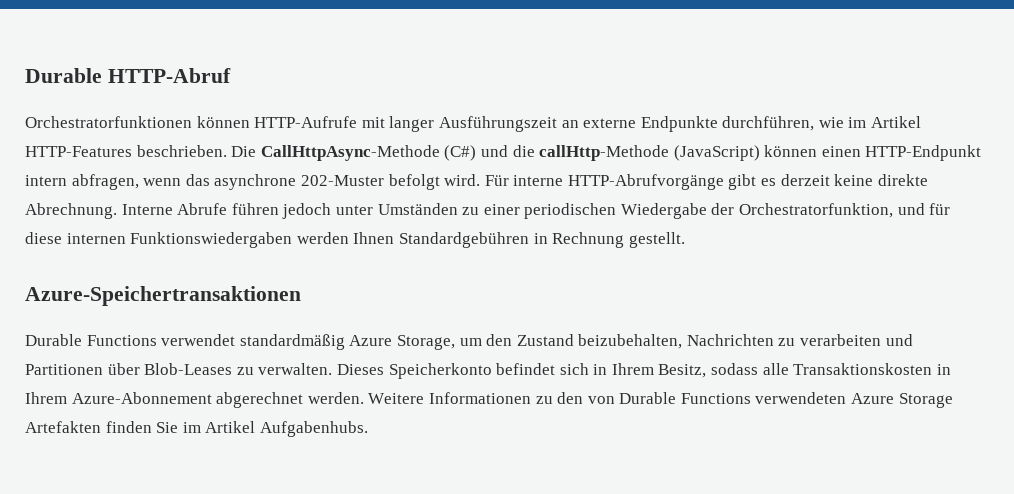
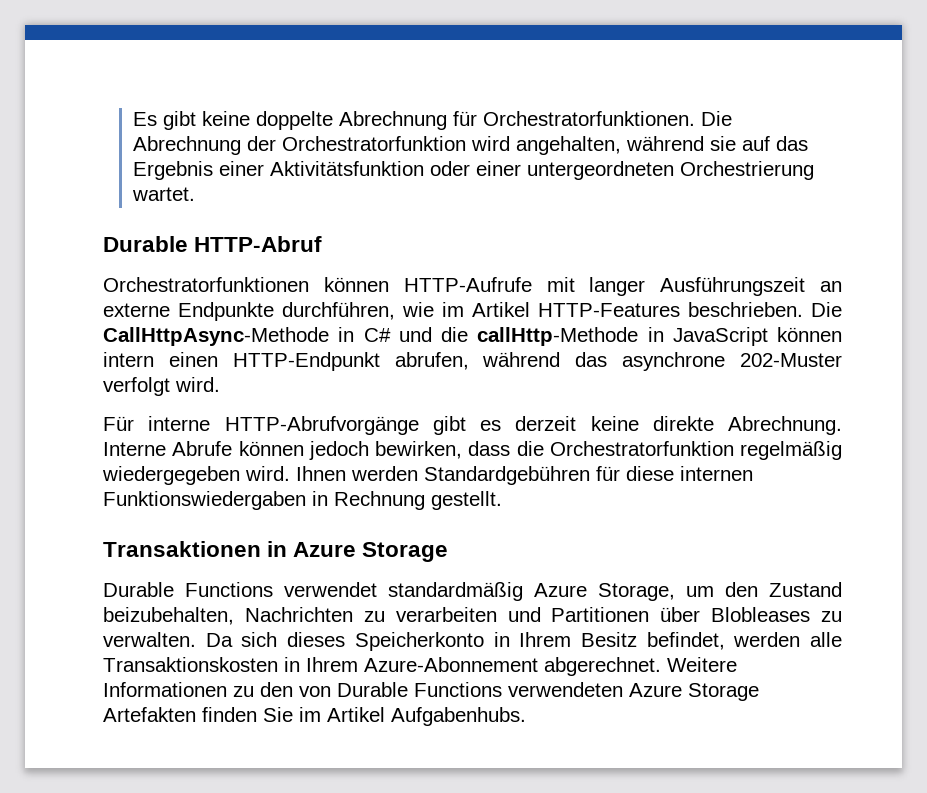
(25, 75) none -> [132,111,732,130] [132,136,808,155] [132,161,814,180] [131,187,195,201] Es gibt keine doppelte Abrechnung für Orchestratorfunktionen. Die Abrechnung der Orchestratorfunktion wird angehalten, während sie auf das Ergebnis einer Aktivitätsfunktion oder einer untergeordneten Orchestrierung wartet. //
[444,145,477,161] (C#) -> [338,327,391,342] in C#
[673,145,982,161] [25,174,182,190] (JavaScript) können einen HTTP-Endpunkt intern abfragen, wenn -> [647,327,842,346] [103,352,561,371] in JavaScript können intern einen HTTP-Endpunkt abrufen, während
[388,174,481,190] befolgt wird. -> [103,377,220,396] verfolgt wird. //
[231,203,925,219] führen jedoch unter Umständen zu einer periodischen Wiedergabe der Orchestratorfunktion, und -> [238,441,842,460] [102,466,590,485] können jedoch bewirken, dass die Orchestratorfunktion regelmäßig wiedergegeben wird. Ihnen werden Standardgebühren
[296,232,529,248] werden Ihnen Standardgebühren -> (306, 500) none
[25,286,301,306] Azure-Speichertransaktionen -> [103,541,449,562] Transaktionen in Azure Storage
[144,363,233,375] Blob-Leases -> [711,607,811,622] Blobleases
[336,363,759,379] Dieses Speicherkonto befindet sich in Ihrem Besitz, sodass -> [205,632,801,651] Da sich dieses Speicherkonto in Ihrem Besitz befindet, werden
[216,392,364,408] abgerechnet werden. -> [544,657,661,676] abgerechnet.

